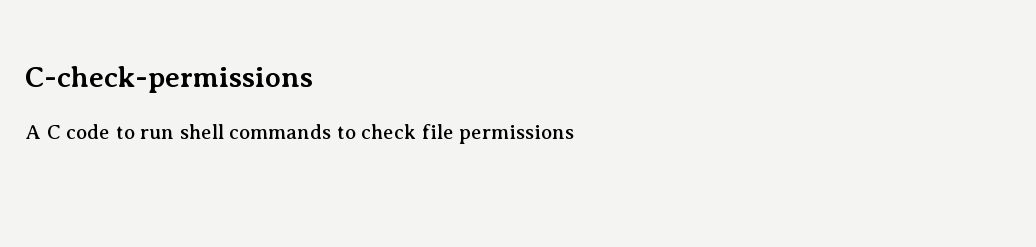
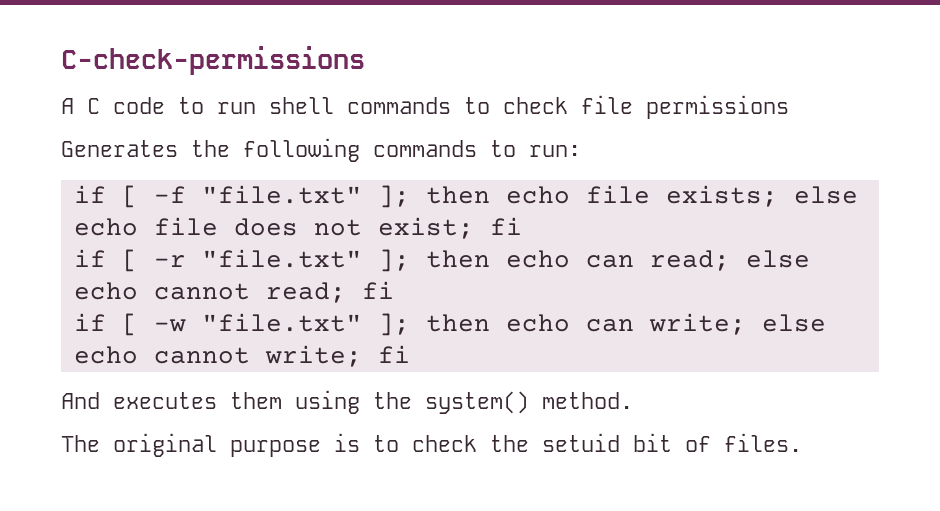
(575, 134) none -> [61,138,581,162] [73,185,858,208] [73,217,522,239] [73,249,810,272] [73,281,394,303] [73,313,826,336] [73,345,410,367] [61,390,633,414] [61,433,802,457] // Generates the following commands to run: // if [ -f "file.txt" ]; then echo file exists; else echo file does not exist; fi // if [ -r "file.txt" ]; then echo can read; else echo cannot read; fi // if [ -w "file.txt" ]; then echo can write; else echo cannot write; fi // And executes them using the system() method. // The original purpose is to check the setuid bit of files.

